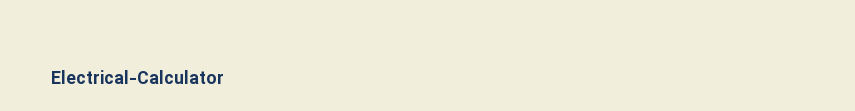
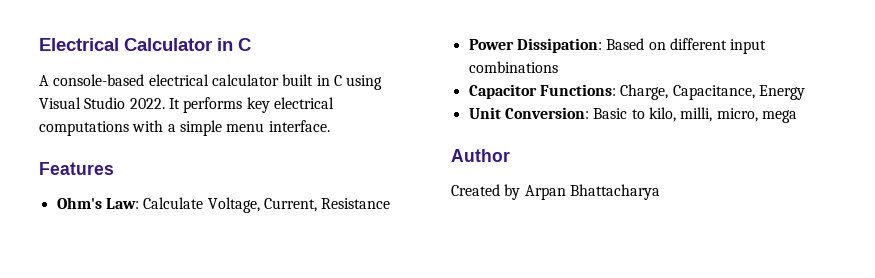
[51,70,224,84] Electrical-Calculator -> [39,38,251,51] [39,74,383,90] [39,97,334,113] [39,120,330,136] [39,162,114,175] [56,197,391,213] [468,38,767,54] [468,61,558,73] [468,84,805,100] [468,107,797,123] [451,149,510,162] [451,184,660,200] Electrical Calculator in C // A console-based electrical calculator built in C using Visual Studio 2022. It performs key electrical computations with a simple menu interface. // Features // Ohm's Law: Calculate Voltage, Current, Resistance // Power Dissipation: Based on different input combinations // Capacitor Functions: Charge, Capacitance, Energy // Unit Conversion: Basic to kilo, milli, micro, mega // Author // Created by Arpan Bhattacharya

